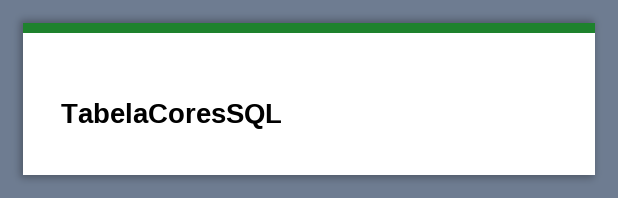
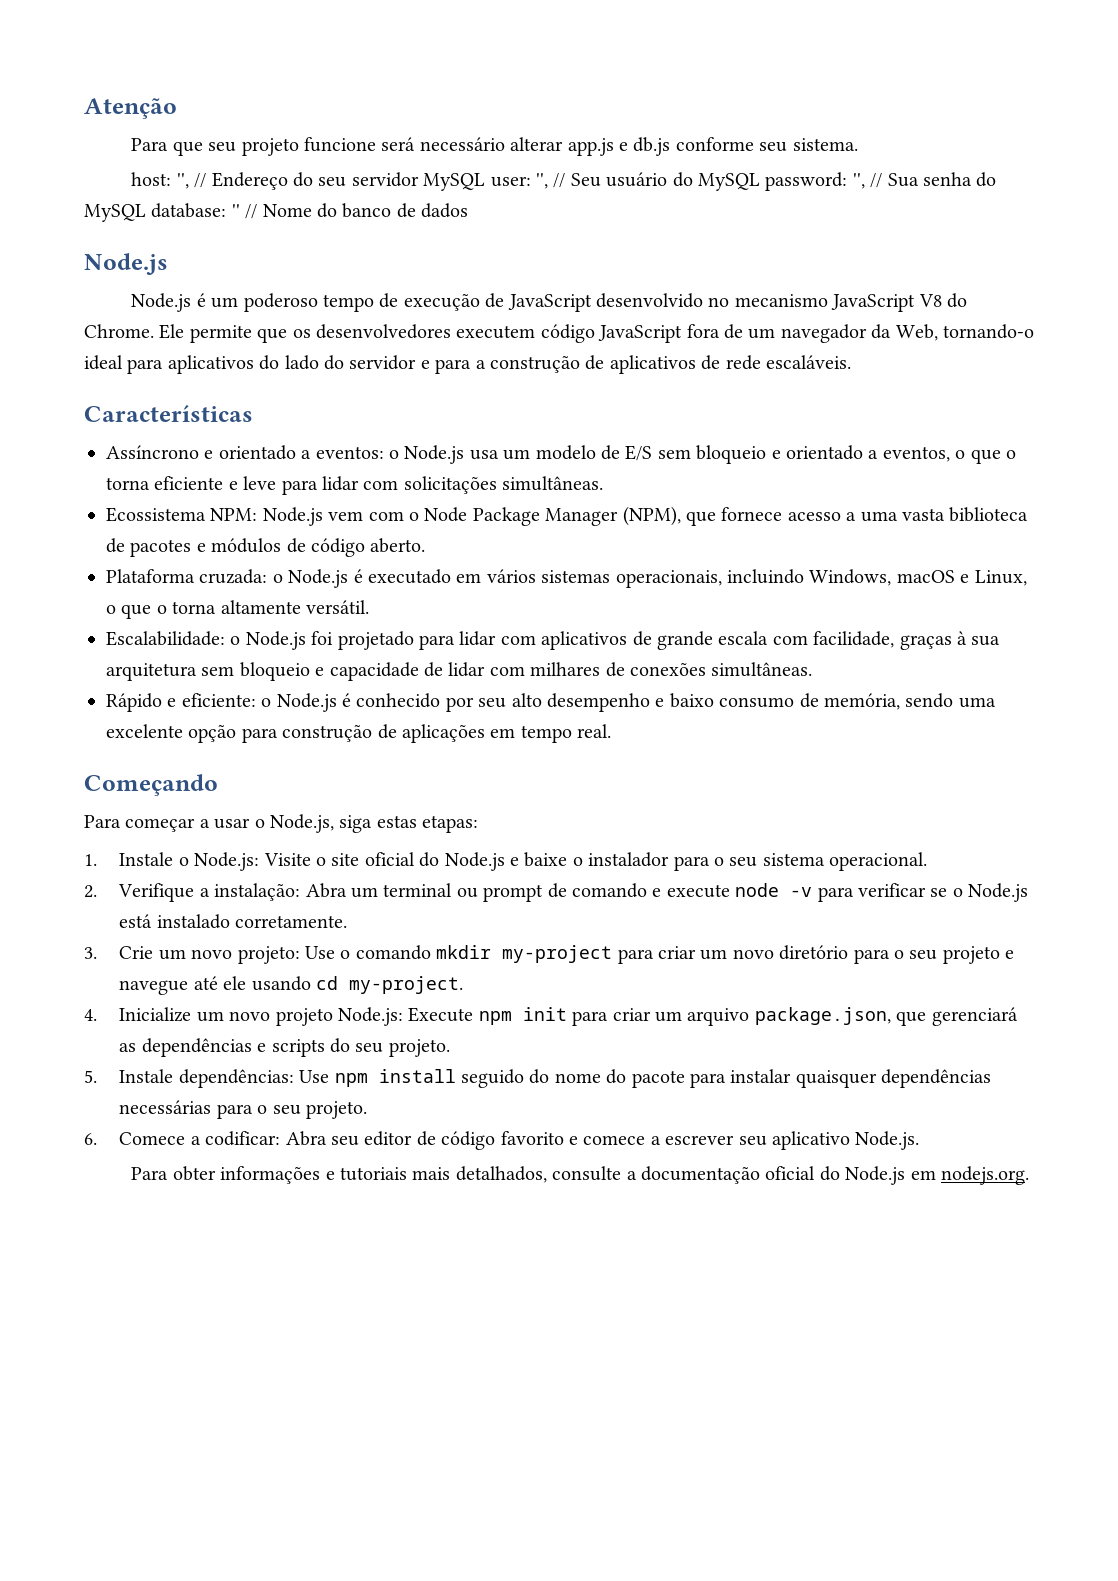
[61,103,282,129] TabelaCoresSQL -> [84,98,177,119] [131,137,858,156] [131,172,997,191] [84,203,469,222] [84,253,168,275] [131,293,967,312] [84,324,1034,343] [84,355,851,374] [84,405,253,422] [106,445,1016,464] [106,476,604,495] [106,506,1029,526] [106,538,426,557] [106,569,1027,588] [106,600,369,619] [106,631,1001,650] [106,662,813,681] [106,693,996,712] [106,724,612,743] [84,774,218,796] [84,814,479,833] [84,852,928,871] [84,883,1029,902] [119,914,348,929] [84,945,1015,964] [119,976,463,995] [84,1007,1018,1026] [119,1038,450,1057] [84,1069,992,1088] [119,1100,367,1119] [84,1131,920,1150] [131,1166,1029,1185] Atenção // Para que seu projeto funcione será necessário alterar app.js e db.js conforme seu sistema. // host: '', // Endereço do seu servidor MySQL user: '', // Seu usuário do MySQL password: '', // Sua senha do MySQL database: '' // Nome do banco de dados // Node.js // Node.js é um poderoso tempo de execução de JavaScript desenvolvido no mecanismo JavaScript V8 do Chrome. Ele permite que os desenvolvedores executem código JavaScript fora de um navegador da Web, tornando-o ideal para aplicativos do lado do servidor e para a construção de aplicativos de rede escaláveis. // Características // Assíncrono e orientado a eventos: o Node.js usa um modelo de E/S sem bloqueio e orientado a eventos, o que o torna eficiente e leve para lidar com solicitações simultâneas. // Ecossistema NPM: Node.js vem com o Node Package Manager (NPM), que fornece acesso a uma vasta biblioteca de pacotes e módulos de código aberto. // Plataforma cruzada: o Node.js é executado em vários sistemas operacionais, incluindo Windows, macOS e Linux, o que o torna altamente versátil. // Escalabilidade: o Node.js foi projetado para lidar com aplicativos de grande escala com facilidade, graças à sua arquitetura sem bloqueio e capacidade de lidar com milhares de conexões simultâneas. // Rápido e eficiente: o Node.js é conhecido por seu alto desempenho e baixo consumo de memória, sendo uma excelente opção para construção de aplicações em tempo real. // Começando // Para começar a usar o Node.js, siga estas etapas: // 1. Instale o Node.js: Visite o site oficial do Node.js e baixe o instalador para o seu sistema operacional. // 2. Verifique a instalação: Abra um terminal ou prompt de comando e execute node -v para verificar se o Node.js está instalado corretamente. // 3. Crie um novo projeto: Use o comando mkdir my-project para criar um novo diretório para o seu projeto e navegue até ele usando cd my-project. // 4. Inicialize um novo projeto Node.js: Execute npm init para criar um arquivo package.json, que gerenciará as dependências e scripts do seu projeto. // 5. Instale dependências: Use npm install seguido do nome do pacote para instalar quaisquer dependências necessárias para o seu projeto. // 6. Comece a codificar: Abra seu editor de código favorito e comece a escrever seu aplicativo Node.js. // Para obter informações e tutoriais mais detalhados, consulte a documentação oficial do Node.js em nodejs.org.

